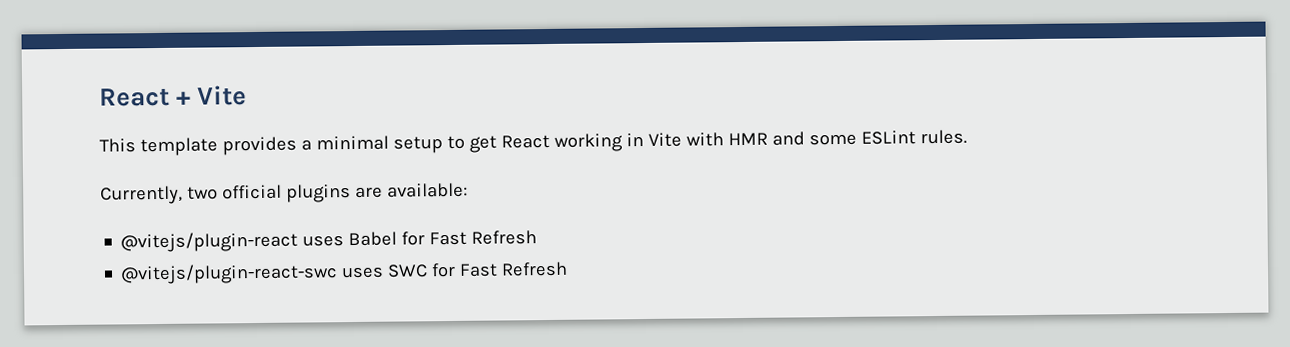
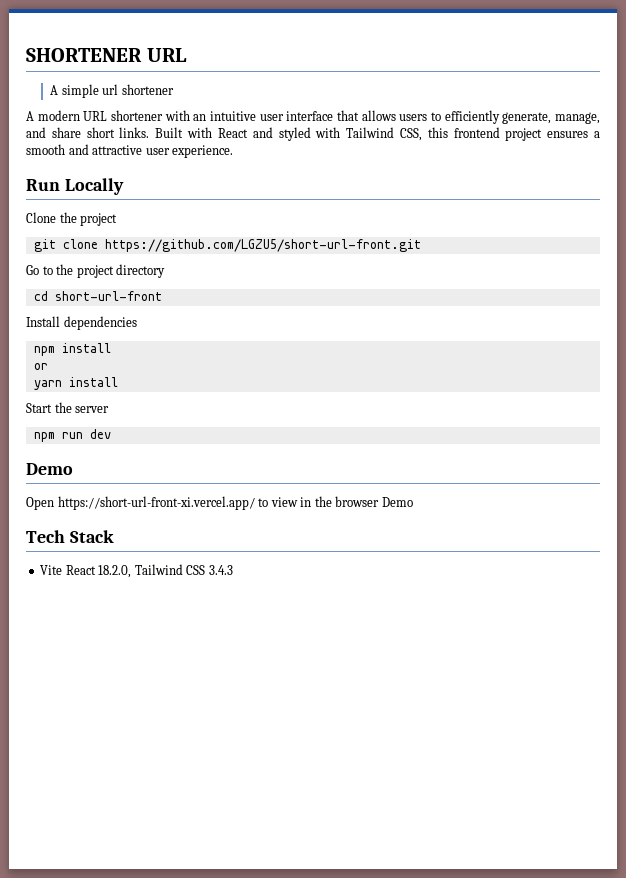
[99,85,248,107] [99,129,967,157] [100,182,468,205] [120,230,538,253] [120,261,569,285] React + Vite // This template provides a minimal setup to get React working in Vite with HMR and some ESLint rules. // Currently, two official plugins are available: // @vitejs/plugin-react uses Babel for Fast Refresh // @vitejs/plugin-react-swc uses SWC for Fast Refresh -> [26,48,187,62] [50,84,174,98] [26,110,601,124] [26,127,600,141] [26,144,234,158] [26,178,124,195] [26,212,118,226] [33,239,421,252] [26,264,166,278] [33,291,162,301] [26,316,137,330] [33,343,111,356] [33,363,48,370] [33,377,118,390] [26,402,110,413] [33,429,111,442] [26,463,73,475] [26,496,413,510] [26,530,114,543] [40,564,233,578] SHORTENER URL // A simple url shortener // A modern URL shortener with an intuitive user interface that allows users to efficiently generate, manage, and share short links. Built with React and styled with Tailwind CSS, this frontend project ensures a smooth and attractive user experience. // Run Locally // Clone the project // git clone https://github.com/LGZU5/short-url-front.git // Go to the project directory // cd short-url-front // Install dependencies // npm install // or // yarn install // Start the server // npm run dev // Demo // Open https://short-url-front-xi.vercel.app/ to view in the browser Demo // Tech Stack // Vite React 18.2.0, Tailwind CSS 3.4.3

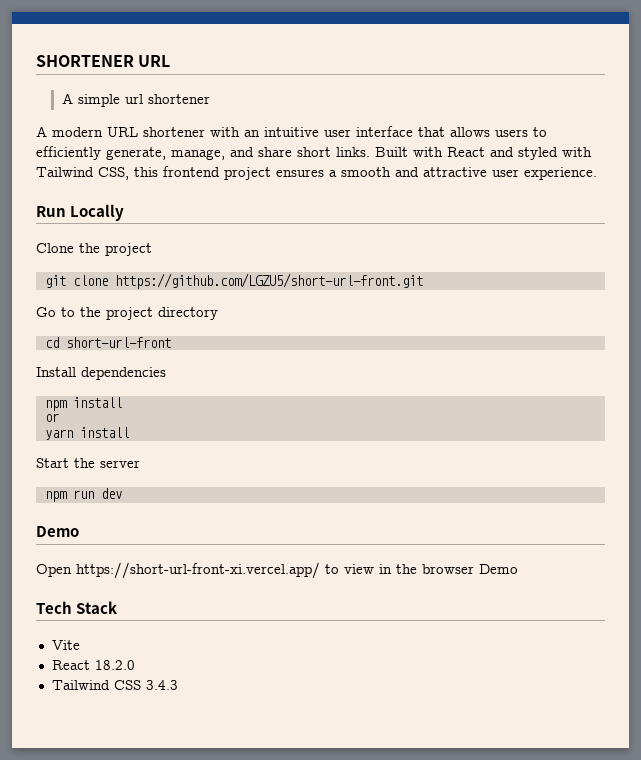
[65,565,132,578] React 18.2.0, -> [51,660,135,670] // React 18.2.0 //

